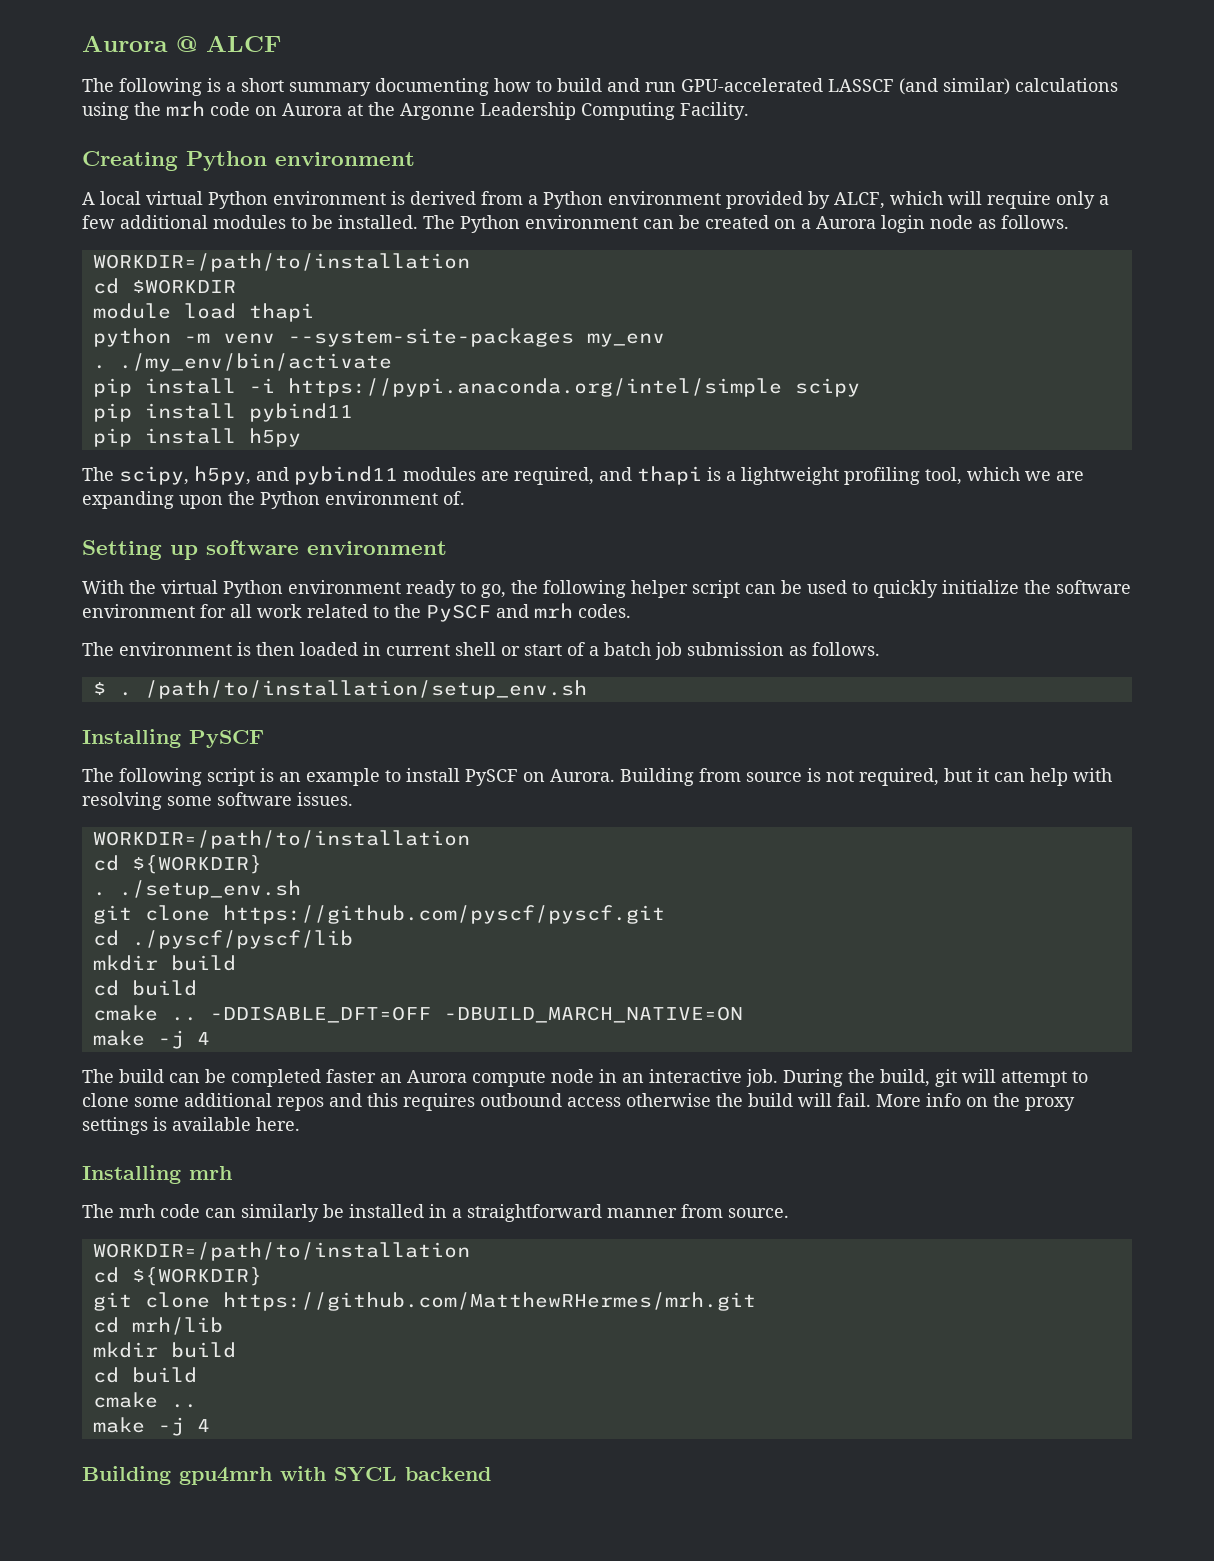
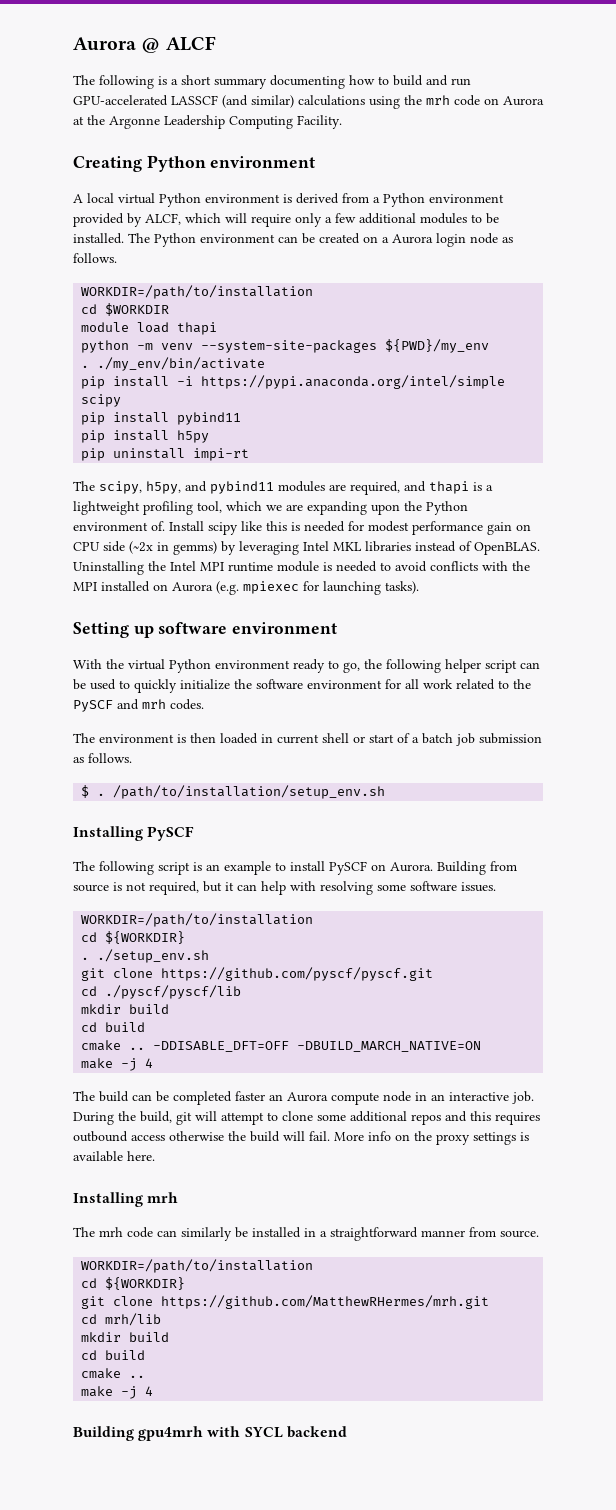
[586,333,665,347] my_env -> [385,339,490,353] ${PWD}/my_env
(301, 437) none -> [81,448,250,461] // pip uninstall impi-rt
(465, 498) none -> [169,521,531,535] [73,541,540,555] [73,561,530,575] [73,581,419,595] Install scipy like this is needed for modest performance gain on CPU side (~2x in gemms) by leveraging Intel MKL libraries instead of OpenBLAS. Uninstalling the Intel MPI runtime module is needed to avoid conflicts with the MPI installed on Aurora (e.g. mpiexec for launching tasks).

